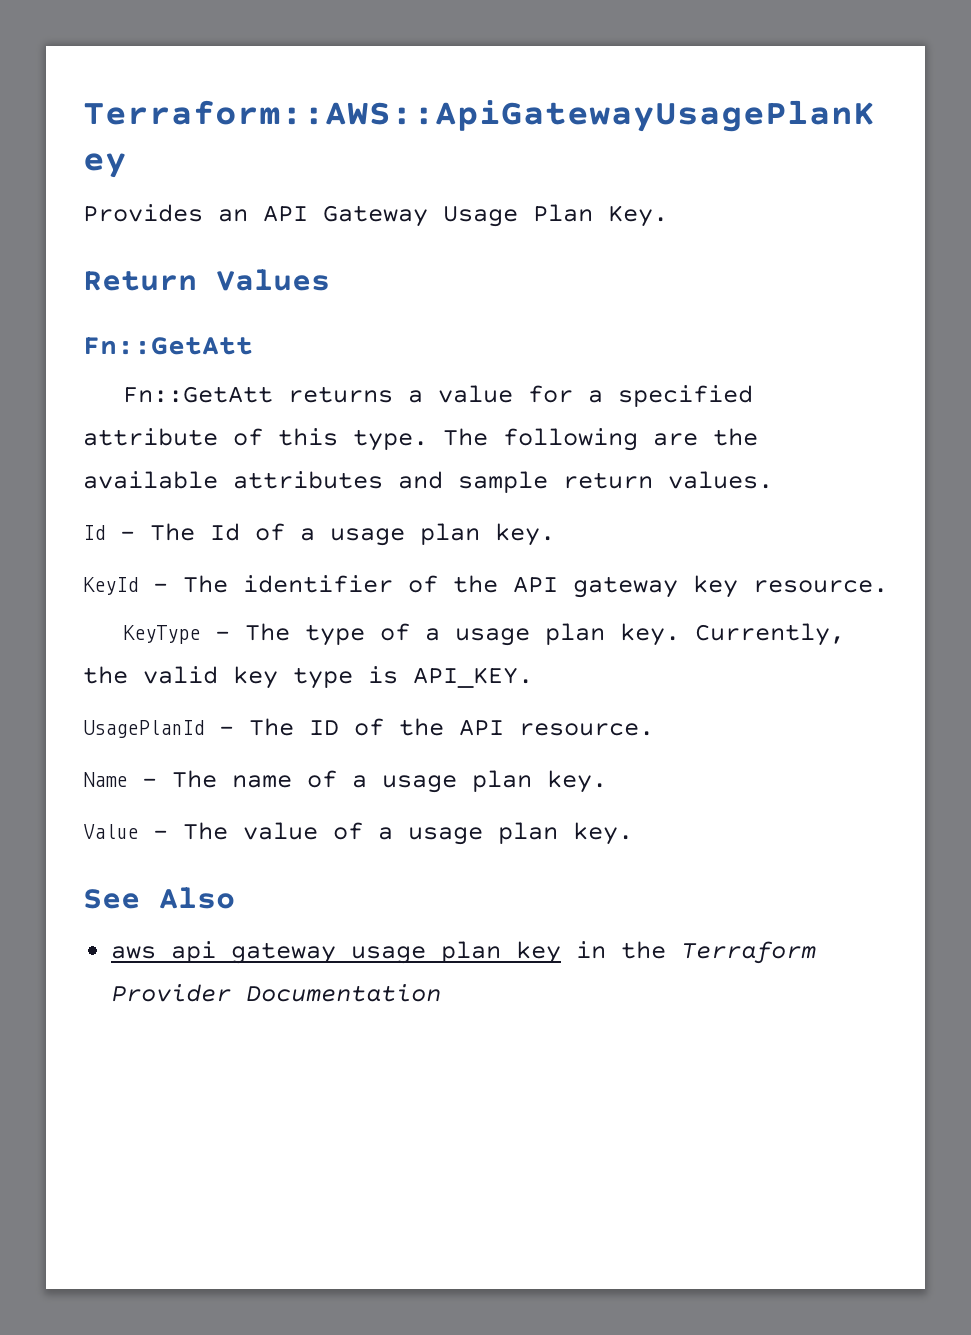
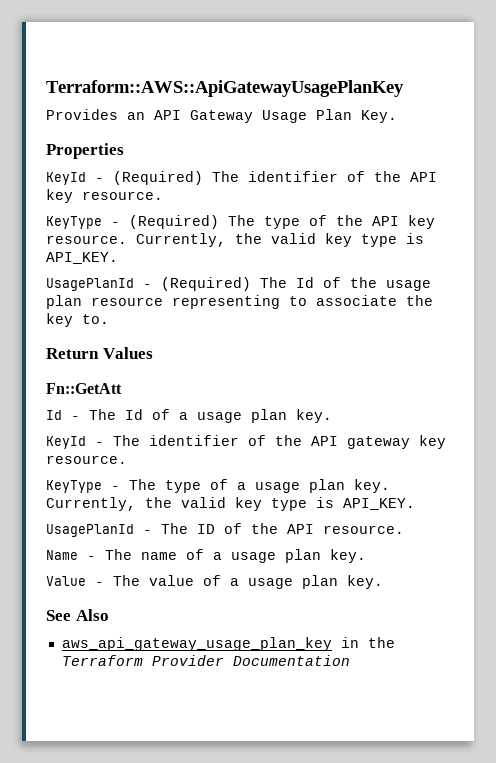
[83,269,330,291] [83,337,253,355] [123,385,754,407] [83,428,758,451] [83,471,773,493] Return Values // Fn::GetAtt // Fn::GetAtt returns a value for a specified attribute of this type. The following are the available attributes and sample return values. -> [46,143,124,159] [46,171,437,185] [46,189,163,203] [46,215,435,229] [46,233,424,247] [46,252,118,264] [46,277,431,291] [46,295,433,309] [46,313,109,327] [46,347,153,359] [46,383,122,394] Properties // KeyId - (Required) The identifier of the API key resource. // KeyType - (Required) The type of the API key resource. Currently, the valid key type is API_KEY. // UsagePlanId - (Required) The Id of the usage plan resource representing to associate the key to. // Return Values // Fn::GetAtt

